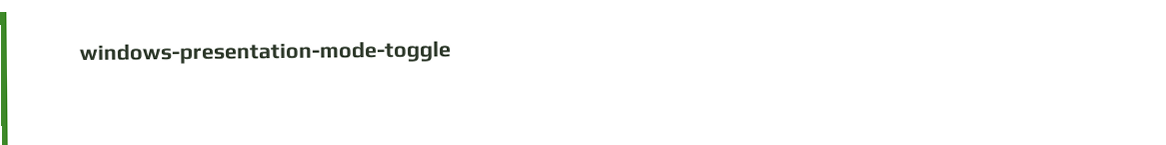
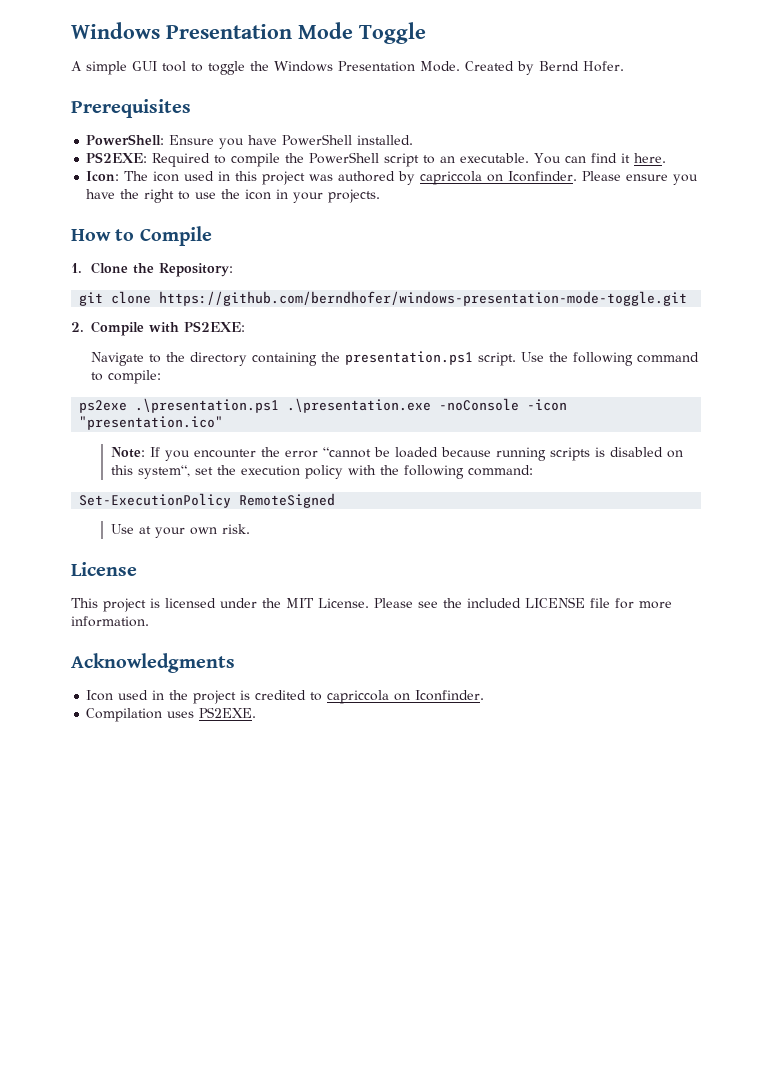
[79,40,451,66] windows-presentation-mode-toggle -> [71,22,426,44] [71,61,624,75] [71,99,191,118] [86,134,414,149] [86,152,667,167] [86,171,699,185] [86,189,381,203] [71,226,212,246] [71,262,233,277] [79,291,688,306] [71,321,245,336] [90,351,699,366] [90,370,161,384] [79,398,568,413] [79,416,224,430] [110,447,683,461] [110,465,533,479] [79,493,336,508] [110,524,250,538] [71,562,137,576] [71,597,672,612] [71,616,149,627] [71,653,235,673] [86,690,485,704] [86,707,257,722] Windows Presentation Mode Toggle // A simple GUI tool to toggle the Windows Presentation Mode. Created by Bernd Hofer. // Prerequisites // PowerShell: Ensure you have PowerShell installed. // PS2EXE: Required to compile the PowerShell script to an executable. You can find it here. // Icon: The icon used in this project was authored by capriccola on Iconfinder. Please ensure you have the right to use the icon in your projects. // How to Compile // 1. Clone the Repository: // git clone https://github.com/berndhofer/windows-presentation-mode-toggle.git // 2. Compile with PS2EXE: // Navigate to the directory containing the presentation.ps1 script. Use the following command to compile: // ps2exe .\presentation.ps1 .\presentation.exe -noConsole -icon "presentation.ico" // Note: If you encounter the error “cannot be loaded because running scripts is disabled on this system“, set the execution policy with the following command: // Set-ExecutionPolicy RemoteSigned // Use at your own risk. // License // This project is licensed under the MIT License. Please see the included LICENSE file for more information. // Acknowledgments // Icon used in the project is credited to capriccola on Iconfinder. // Compilation uses PS2EXE.

